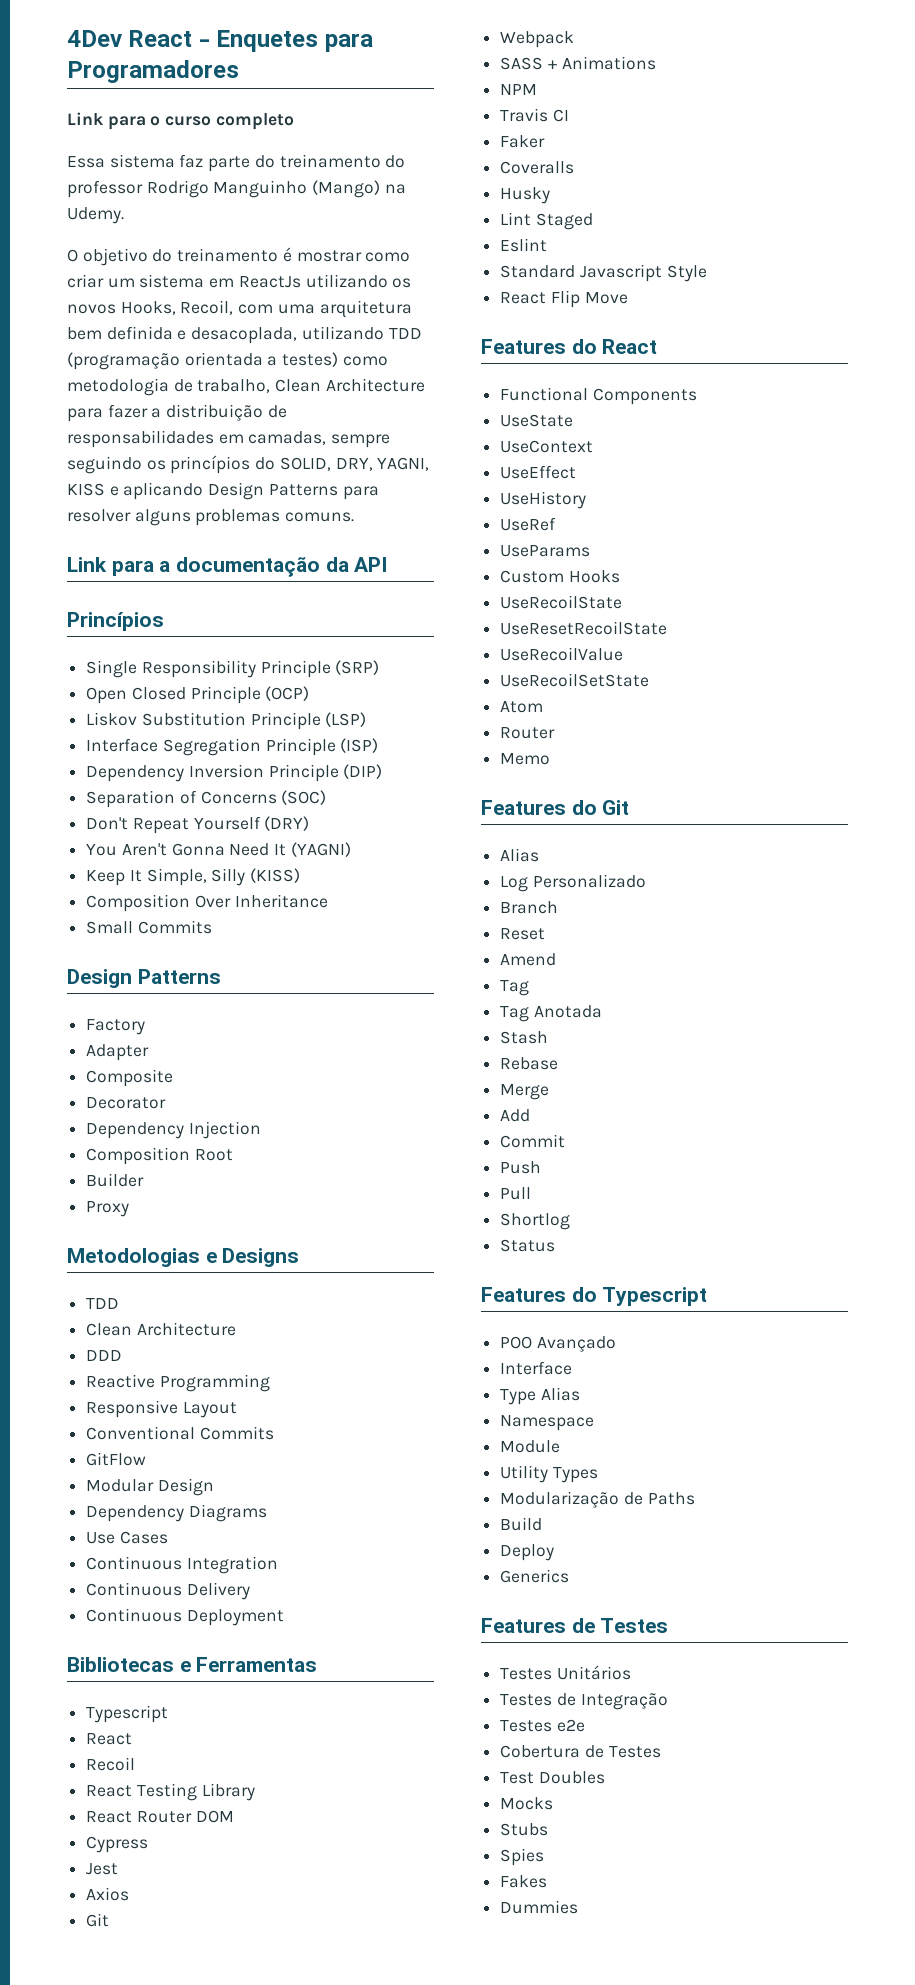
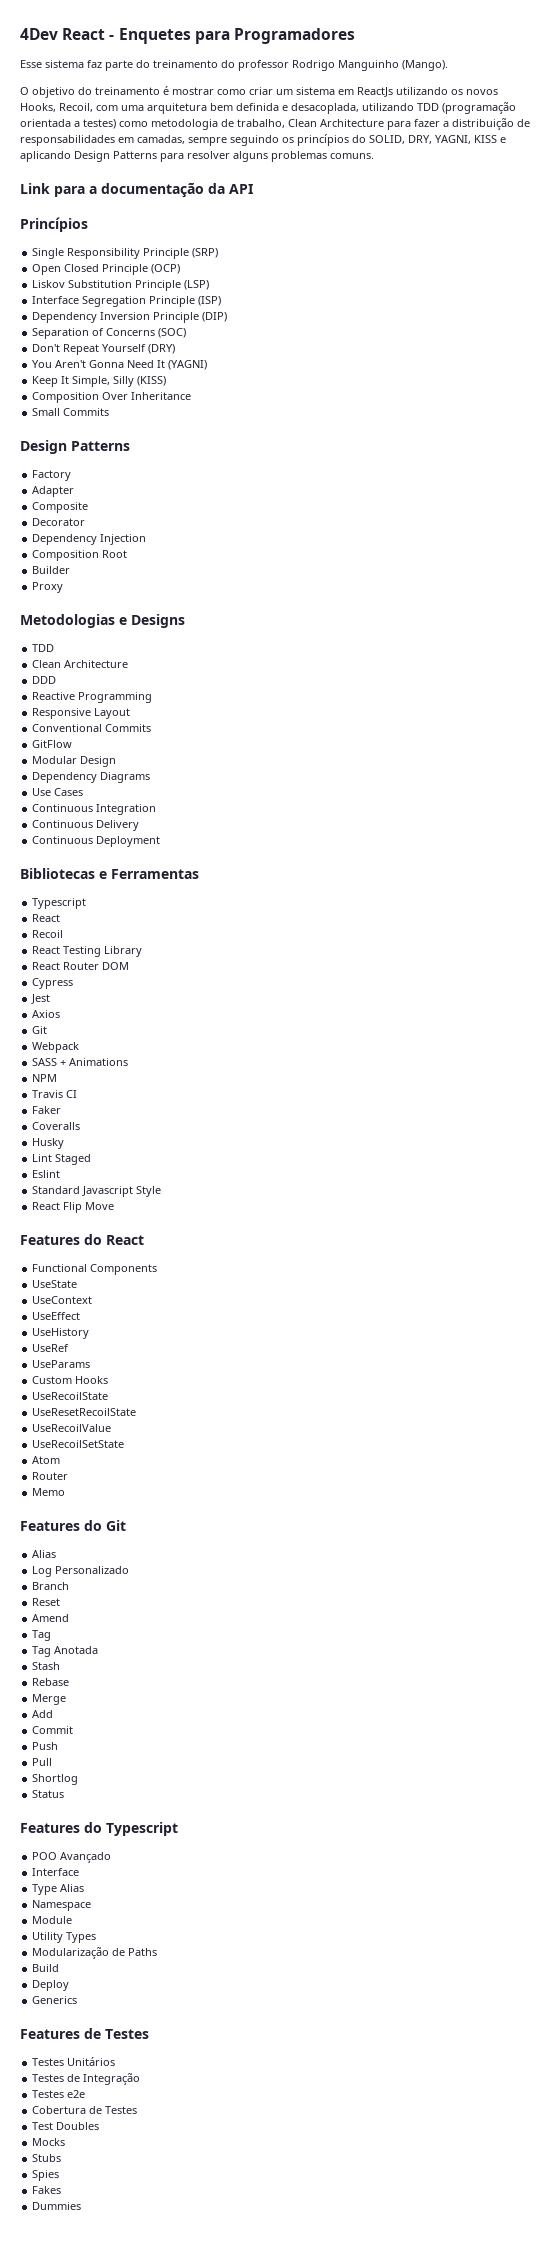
[67,112,294,130] [67,156,105,168] Link para o curso completo // Essa -> [20,60,42,68] Esse
[312,180,406,198] [67,207,124,224] (Mango) na Udemy. -> [402,60,448,71] (Mango).

